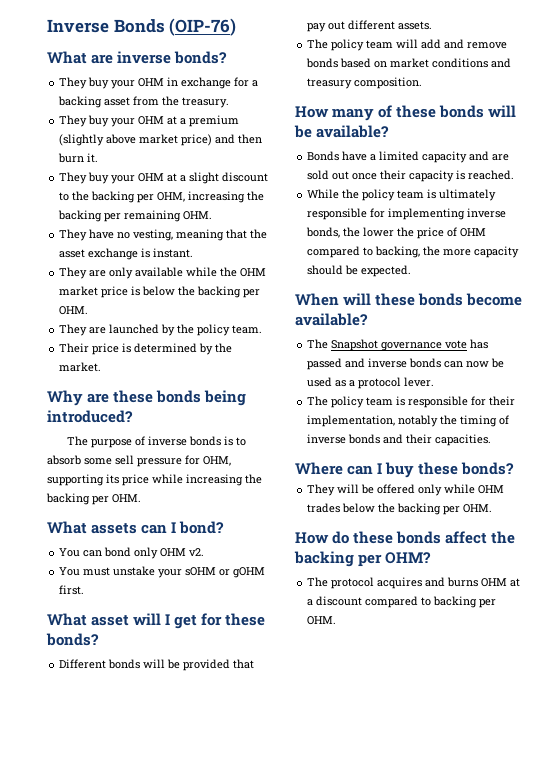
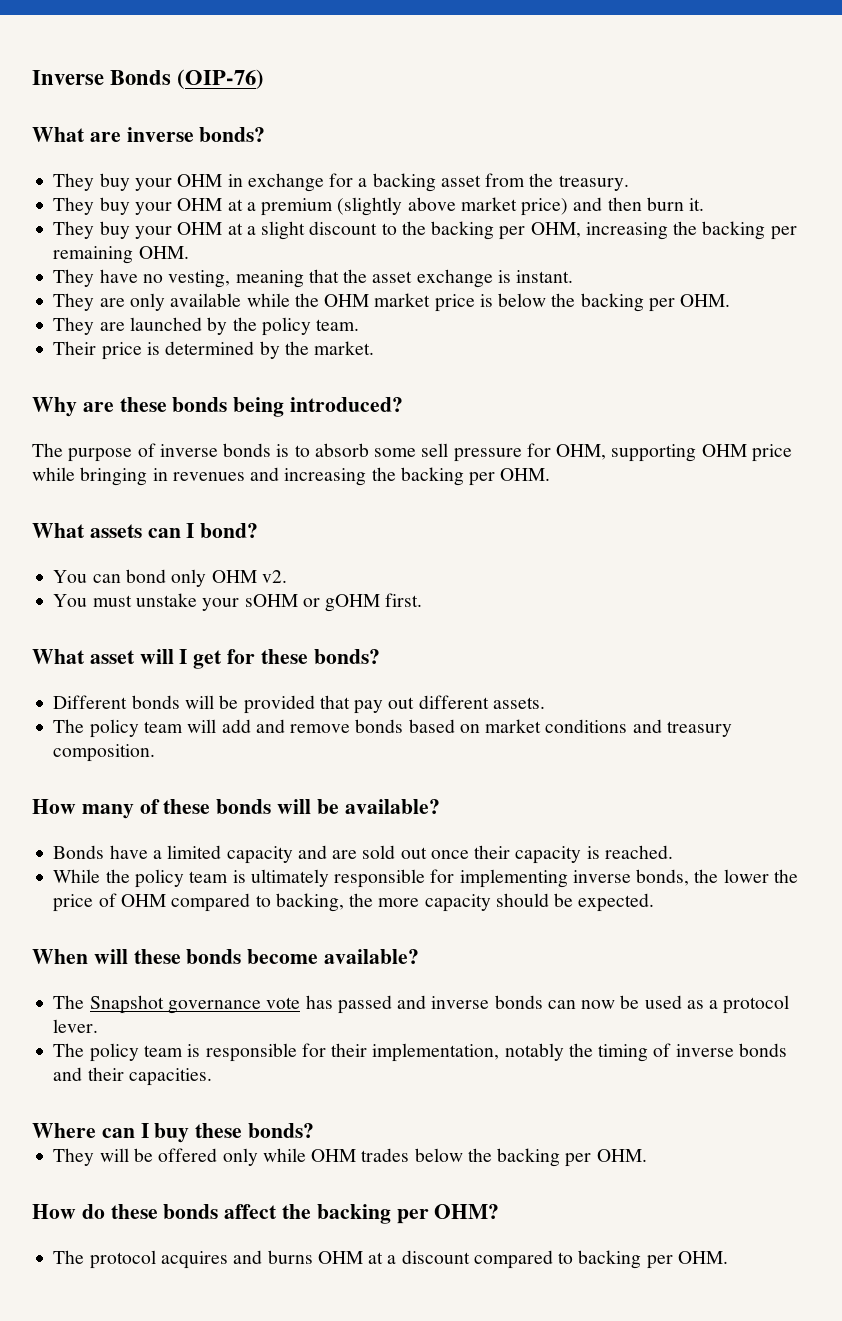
[106,474,119,484] its -> [701,444,747,457] OHM
(183, 479) none -> [80,467,280,486] bringing in revenues and

